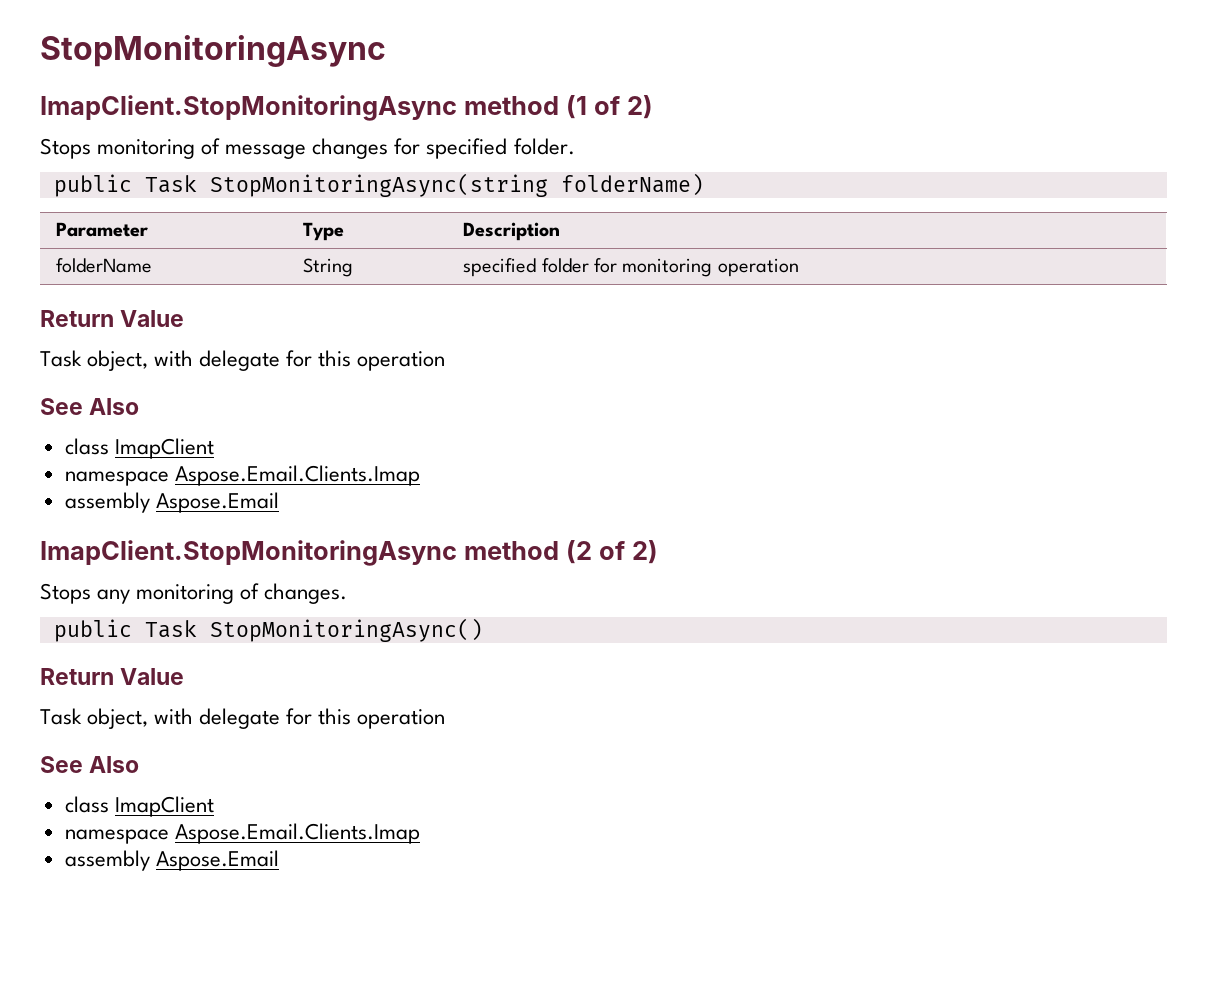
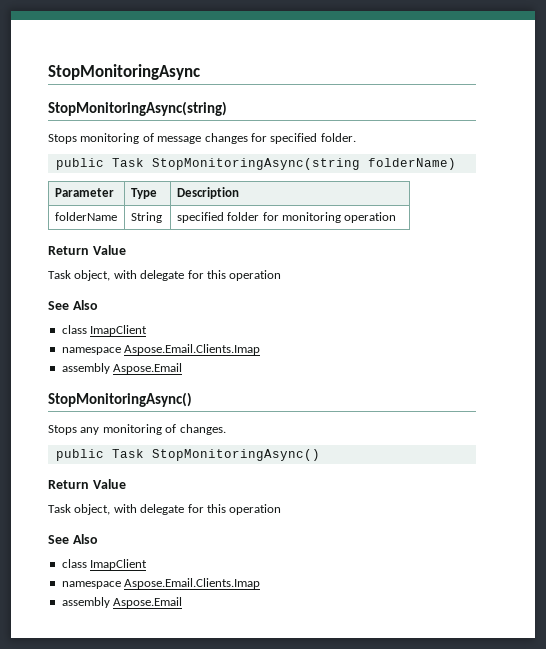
[40,95,653,121] ImapClient.StopMonitoringAsync method (1 of 2) -> [48,101,227,116] StopMonitoringAsync(string)
[40,540,658,566] ImapClient.StopMonitoringAsync method (2 of 2) -> [48,392,192,407] StopMonitoringAsync()

